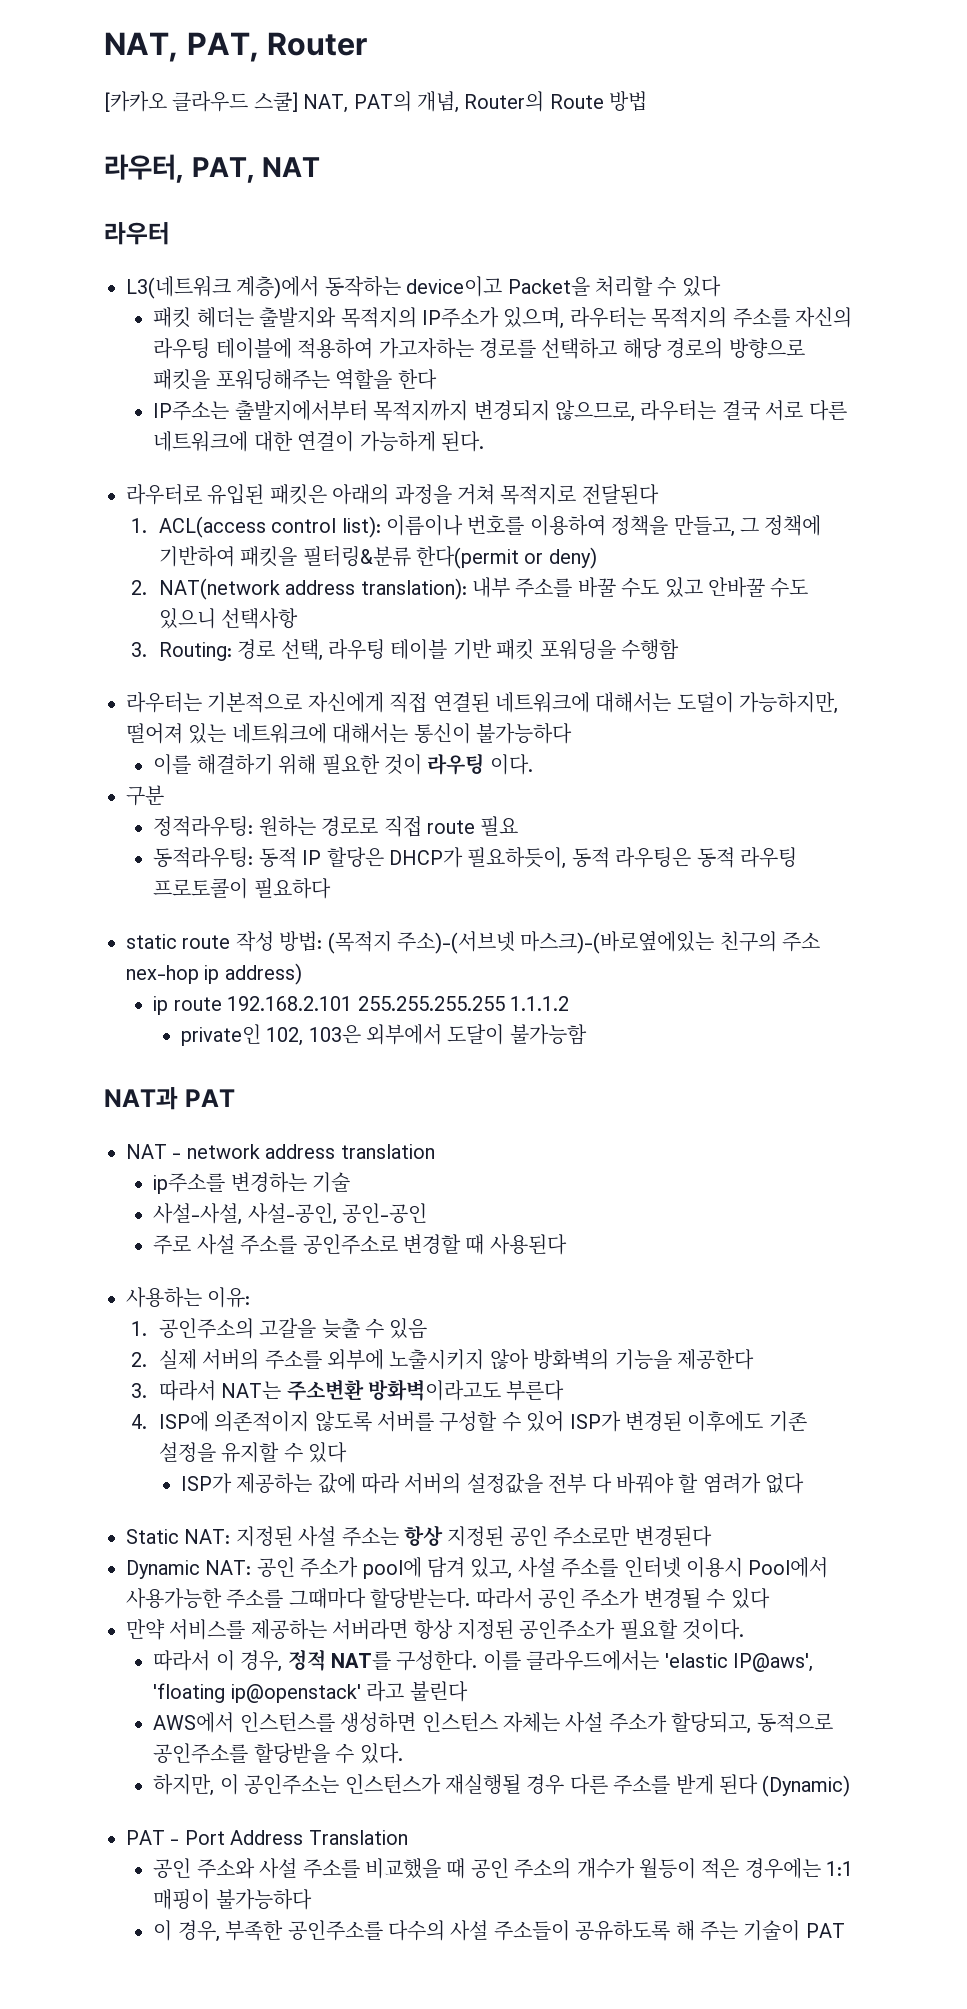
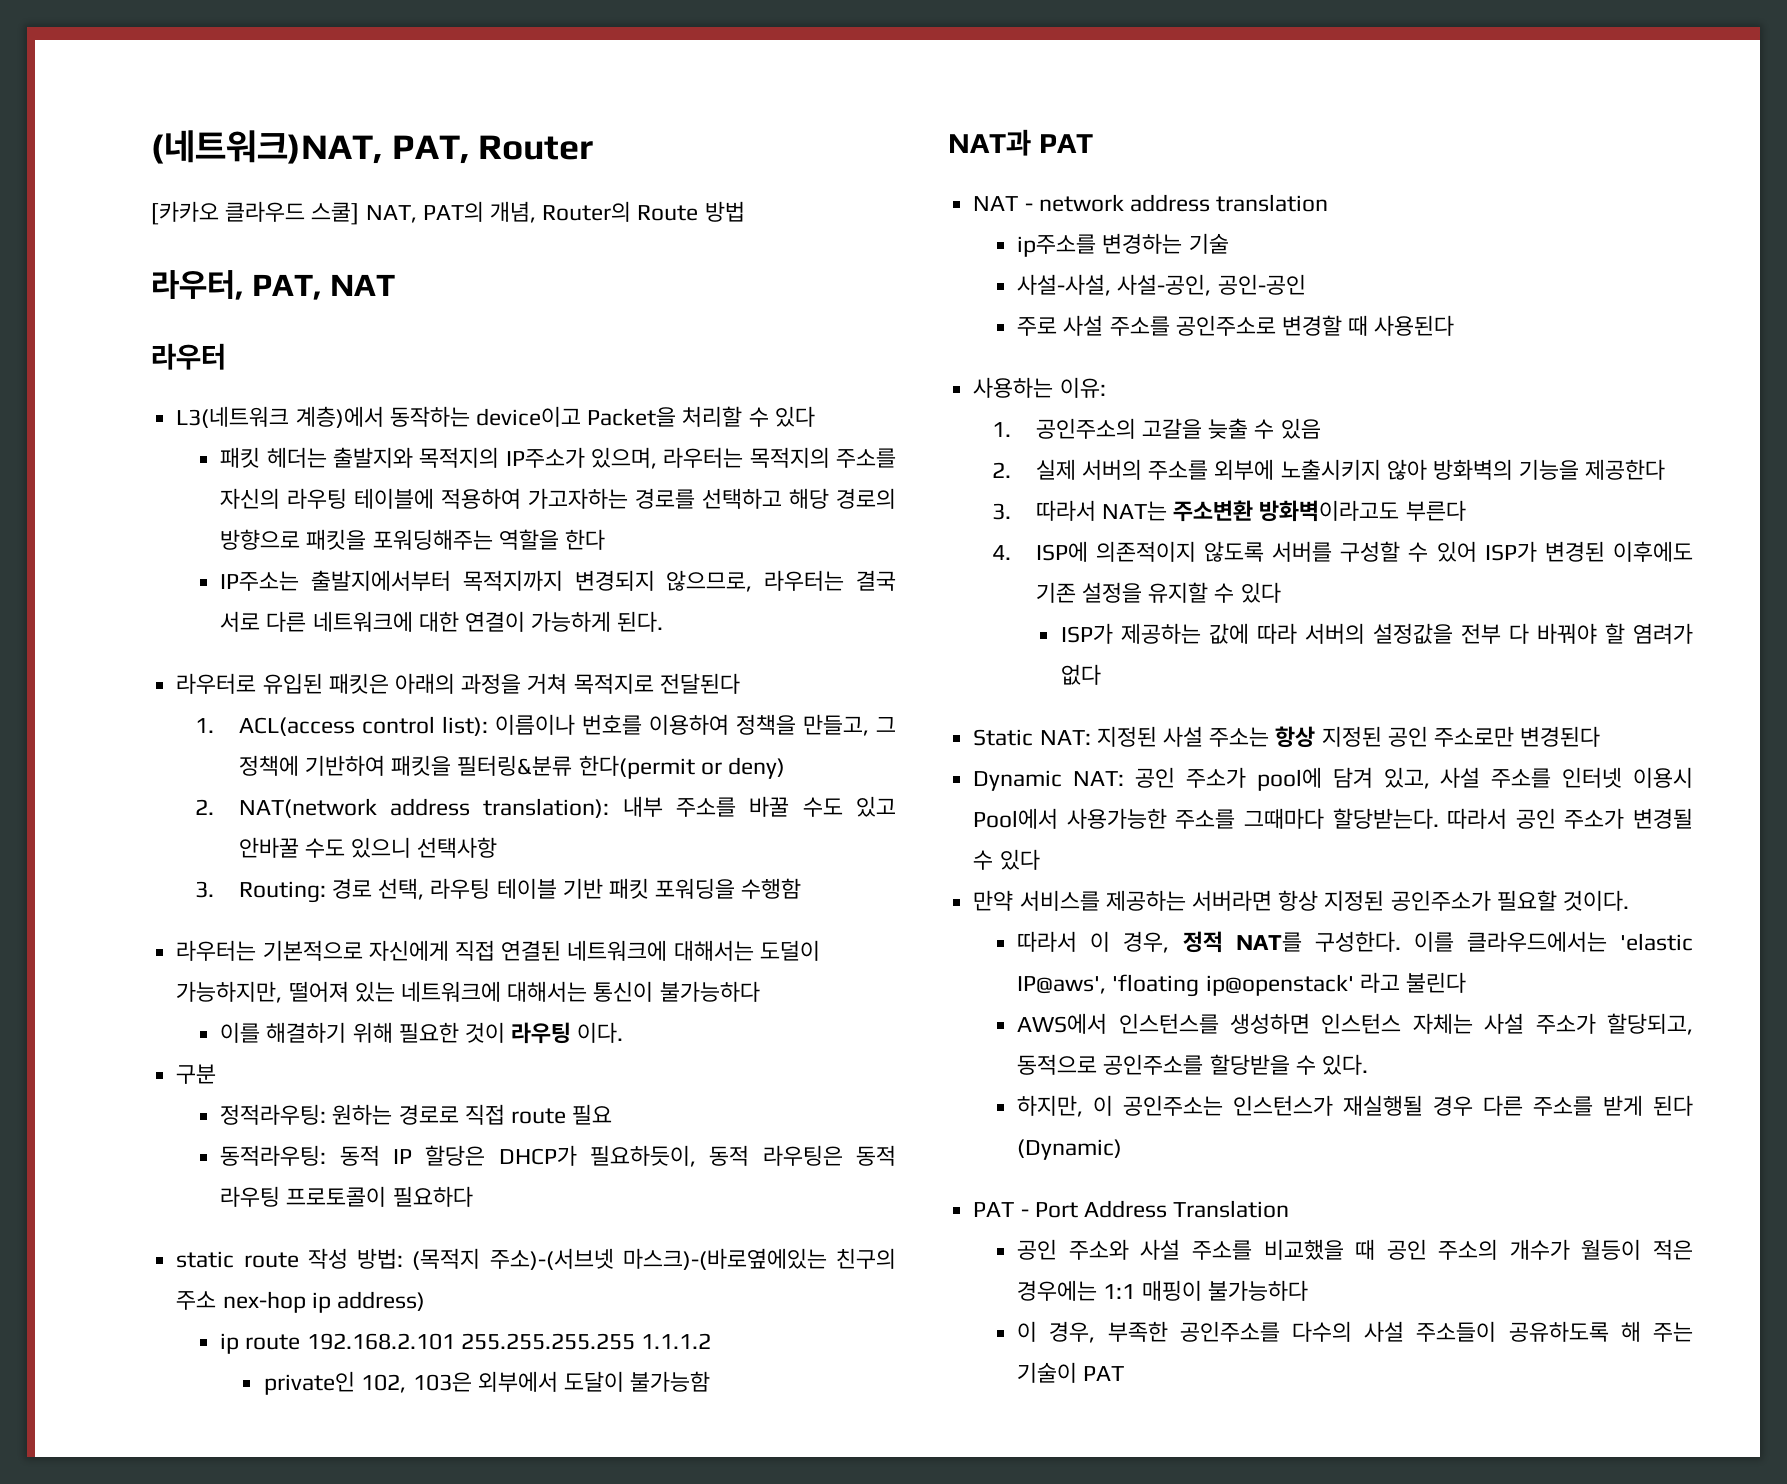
[104,32,178,62] NAT, -> [151,130,382,164] (네트워크)NAT,

